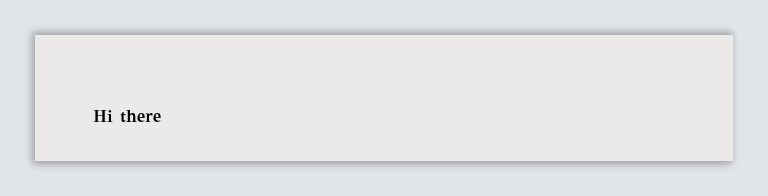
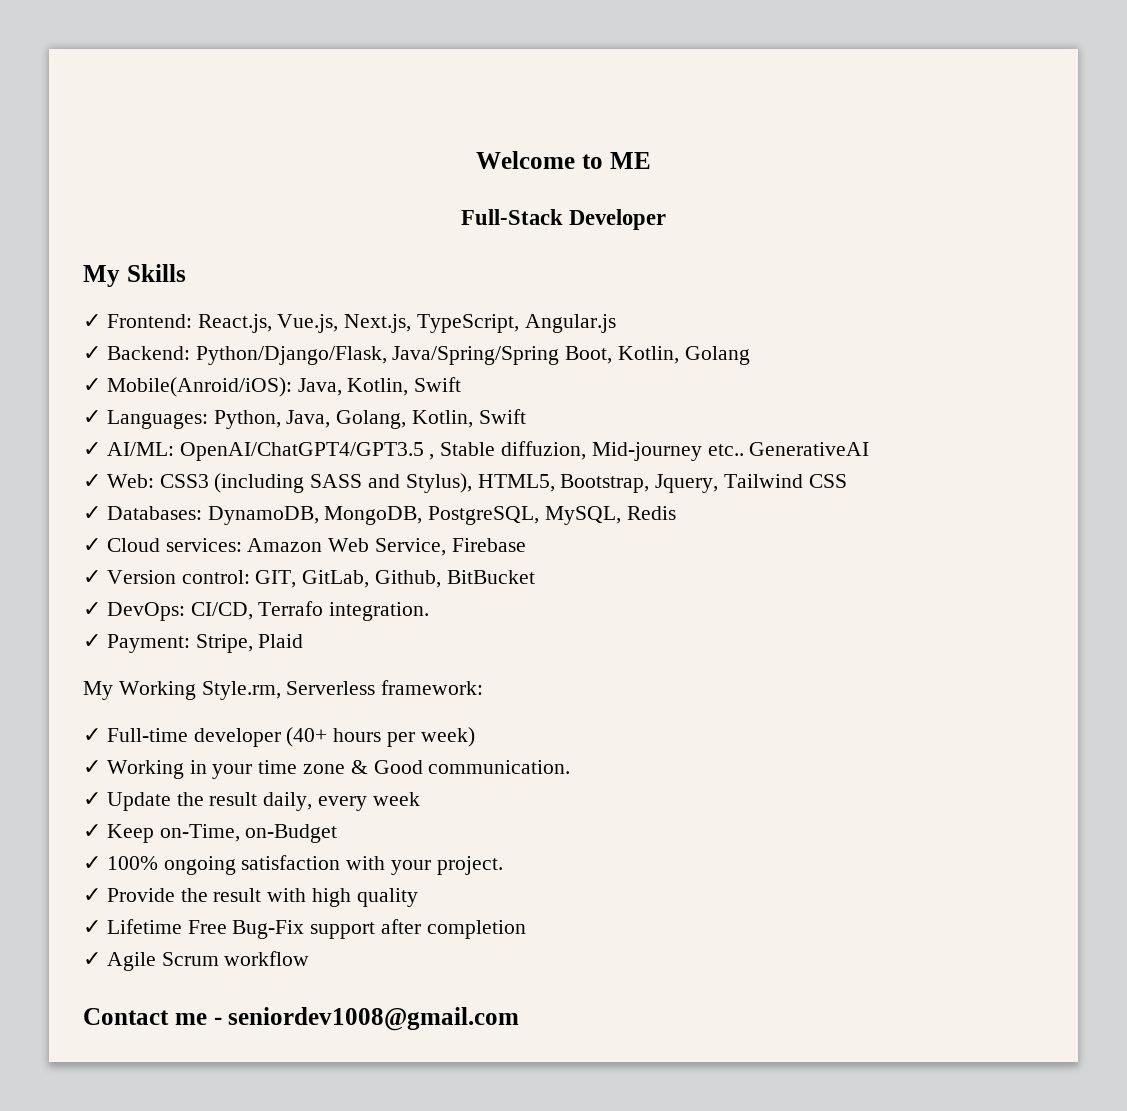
[93,110,161,123] Hi there -> [476,151,651,169] [460,209,667,230] [83,264,186,287] [83,314,616,333] [83,346,750,365] [83,377,462,397] [83,409,526,429] [83,441,870,461] [83,473,847,493] [83,506,676,525] [83,538,526,556] [83,570,535,588] [83,601,430,621] [83,634,304,653] [83,680,484,700] [83,727,475,747] [83,760,571,779] [83,792,420,811] [83,824,338,843] [83,855,503,875] [83,888,418,907] [83,919,526,939] [83,951,310,971] [83,1007,520,1031] Welcome to ME // Full-Stack Developer // My Skills // ✓ Frontend: React.js, Vue.js, Next.js, TypeScript, Angular.js // ✓ Backend: Python/Django/Flask, Java/Spring/Spring Boot, Kotlin, Golang // ✓ Mobile(Anroid/iOS): Java, Kotlin, Swift // ✓ Languages: Python, Java, Golang, Kotlin, Swift // ✓ AI/ML: OpenAI/ChatGPT4/GPT3.5 , Stable diffuzion, Mid-journey etc.. GenerativeAI // ✓ Web: CSS3 (including SASS and Stylus), HTML5, Bootstrap, Jquery, Tailwind CSS // ✓ Databases: DynamoDB, MongoDB, PostgreSQL, MySQL, Redis // ✓ Cloud services: Amazon Web Service, Firebase // ✓ Version control: GIT, GitLab, Github, BitBucket // ✓ DevOps: CI/CD, Terrafo integration. // ✓ Payment: Stripe, Plaid // My Working Style.rm, Serverless framework: // ✓ Full-time developer (40+ hours per week) // ✓ Working in your time zone & Good communication. // ✓ Update the result daily, every week // ✓ Keep on-Time, on-Budget // ✓ 100% ongoing satisfaction with your project. // ✓ Provide the result with high quality // ✓ Lifetime Free Bug-Fix support after completion // ✓ Agile Scrum workflow // Contact me - seniordev1008@gmail.com

